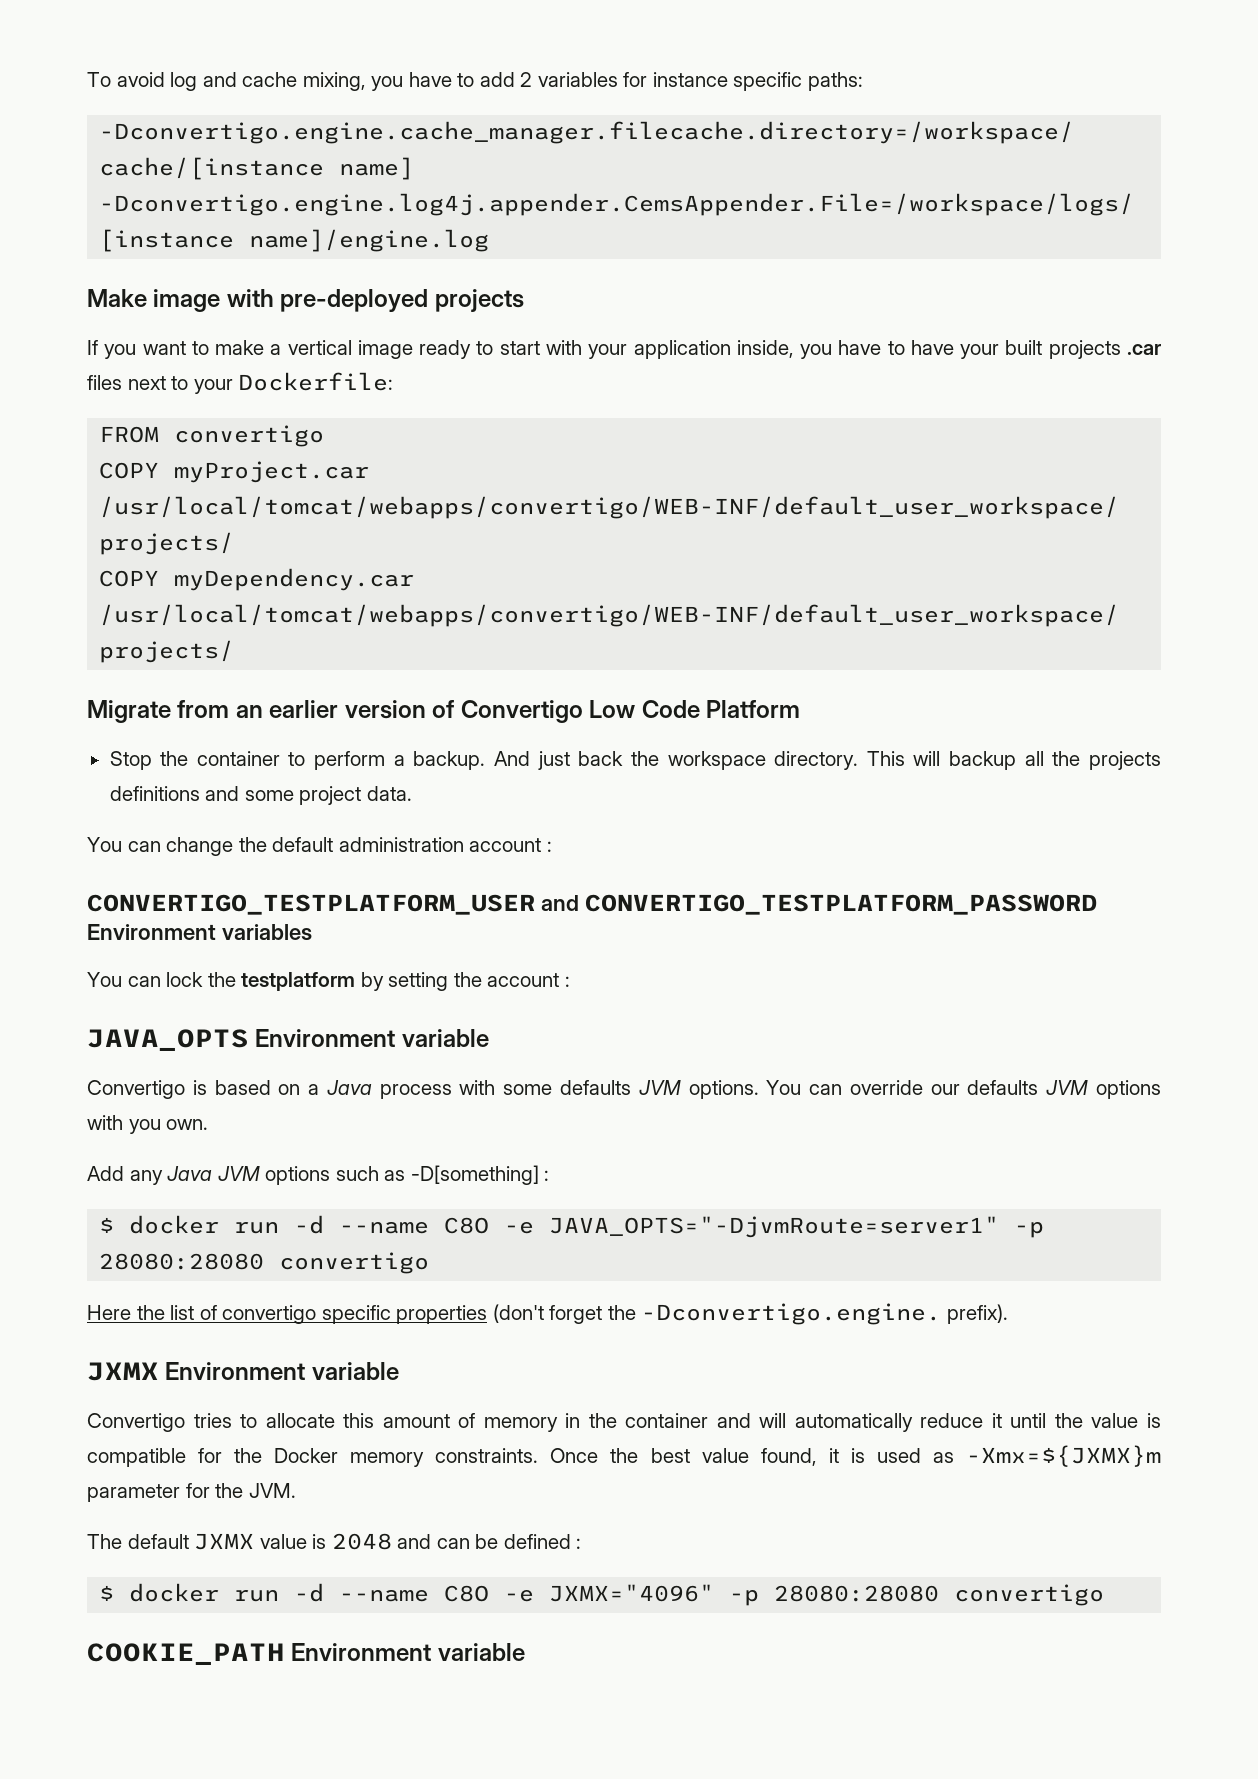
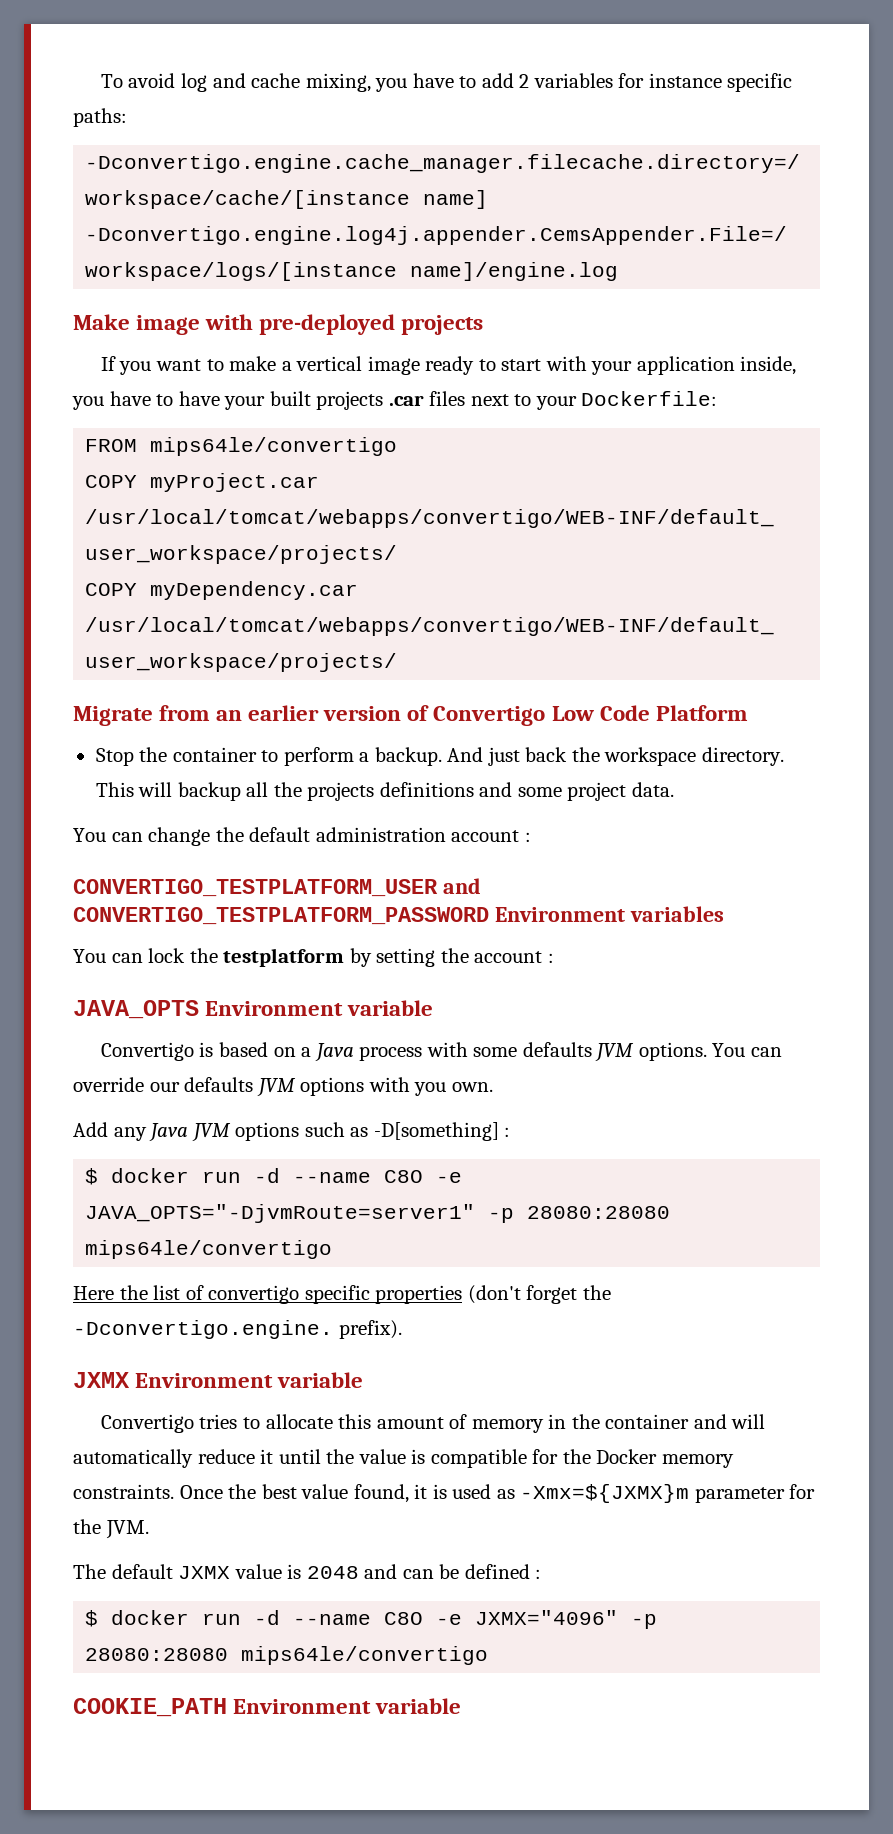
[174,425,325,447] convertigo -> [150,437,398,456] mips64le/convertigo
[279,1252,430,1274] convertigo -> [85,1240,333,1259] mips64le/convertigo
[954,1584,1105,1606] convertigo -> [241,1646,489,1665] mips64le/convertigo

